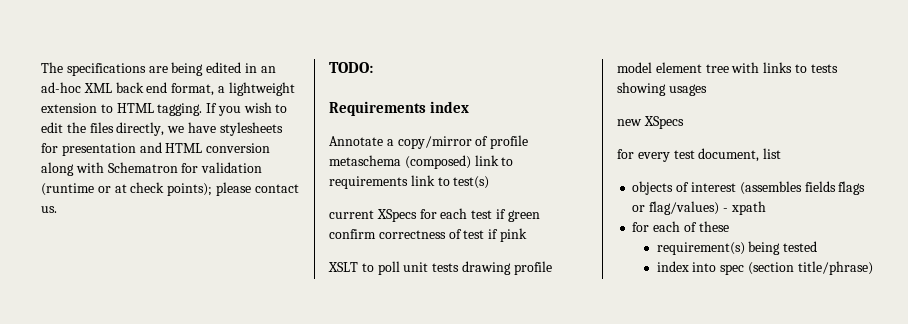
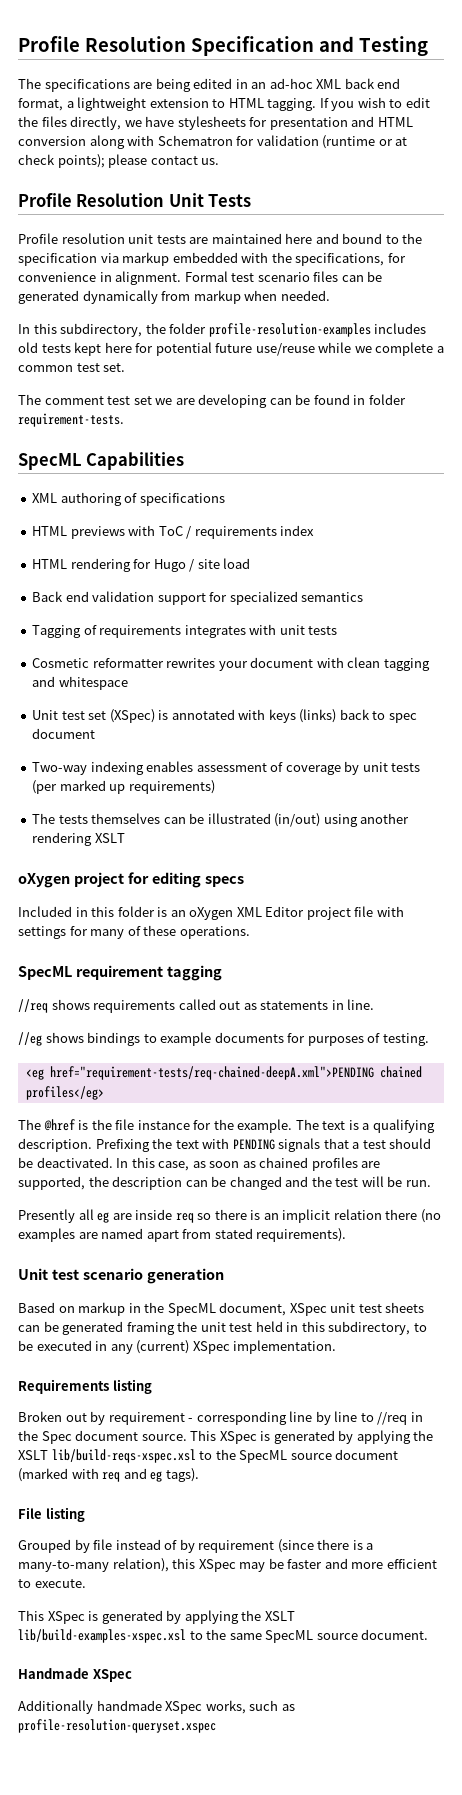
(41, 67) none -> [18,36,428,56] Profile Resolution Specification and Testing //
[329,62,373,73] [329,101,469,116] [329,135,529,149] [329,155,514,169] [329,175,490,189] [329,208,540,222] [329,228,527,242] [328,261,552,275] [617,62,838,73] [617,82,707,96] [617,116,684,129] [617,148,782,162] [632,181,866,195] [632,201,766,215] [632,221,729,232] [656,241,818,255] [656,261,873,275] TODO: // Requirements index // Annotate a copy/mirror of profile metaschema (composed) link to requirements link to test(s) // current XSpecs for each test if green confirm correctness of test if pink // XSLT to poll unit tests drawing profile model element tree with links to tests showing usages // new XSpecs // for every test document, list // objects of interest (assembles fields flags or flag/values) - xpath // for each of these // requirement(s) being tested // index into spec (section title/phrase) -> [18,193,252,207] [18,233,423,244] [18,252,406,266] [18,271,383,285] [18,290,330,304] [18,323,427,337] [18,342,444,356] [18,363,126,372] [18,394,406,408] [18,413,124,427] [18,452,185,470] [32,492,225,506] [32,525,315,539] [32,558,251,572] [32,591,364,605] [32,624,338,638] [32,657,430,671] [32,676,128,690] [32,709,417,723] [32,728,96,739] [32,761,421,775] [32,780,215,794] [32,813,410,827] [32,832,125,846] [18,872,244,888] [18,906,404,920] [18,925,250,939] [18,965,222,981] [18,999,375,1013] [18,1032,429,1046] [25,1066,422,1080] [25,1086,104,1100] [18,1119,435,1133] [18,1138,432,1152] [18,1157,381,1171] [18,1176,431,1190] [18,1209,441,1223] [18,1228,347,1242] [18,1268,224,1284] [18,1302,425,1316] [18,1321,427,1335] [18,1340,337,1354] [18,1379,152,1394] [18,1411,423,1425] [18,1430,434,1444] [18,1449,399,1463] [18,1468,199,1482] [18,1507,85,1522] [18,1539,374,1553] [18,1558,437,1572] [18,1579,86,1588] [18,1610,295,1624] [18,1629,429,1643] [18,1668,132,1682] [18,1700,295,1714] [18,1719,216,1733] Profile Resolution Unit Tests // Profile resolution unit tests are maintained here and bound to the specification via markup embedded with the specifications, for convenience in alignment. Formal test scenario files can be generated dynamically from markup when needed. // In this subdirectory, the folder profile-resolution-examples includes old tests kept here for potential future use/reuse while we complete a common test set. // The comment test set we are developing can be found in folder requirement-tests. // SpecML Capabilities // XML authoring of specifications // HTML previews with ToC / requirements index // HTML rendering for Hugo / site load // Back end validation support for specialized semantics // Tagging of requirements integrates with unit tests // Cosmetic reformatter rewrites your document with clean tagging and whitespace // Unit test set (XSpec) is annotated with keys (links) back to spec document // Two-way indexing enables assessment of coverage by unit tests (per marked up requirements) // The tests themselves can be illustrated (in/out) using another rendering XSLT // oXygen project for editing specs // Included in this folder is an oXygen XML Editor project file with settings for many of these operations. // SpecML requirement tagging // //req shows requirements called out as statements in line. // //eg shows bindings to example documents for purposes of testing. // <eg href="requirement-tests/req-chained-deepA.xml">PENDING chained profiles</eg> // The @href is the file instance for the example. The text is a qualifying description. Prefixing the text with PENDING signals that a test should be deactivated. In this case, as soon as chained profiles are supported, the description can be changed and the test will be run. // Presently all eg are inside req so there is an implicit relation there (no examples are named apart from stated requirements). // Unit test scenario generation // Based on markup in the SpecML document, XSpec unit test sheets can be generated framing the unit test held in this subdirectory, to be executed in any (current) XSpec implementation. // Requirements listing // Broken out by requirement - corresponding line by line to //req in the Spec document source. This XSpec is generated by applying the XSLT lib/build-reqs-xspec.xsl to the SpecML source document (marked with req and eg tags). // File listing // Grouped by file instead of by requirement (since there is a many-to-many relation), this XSpec may be faster and more efficient to execute. // This XSpec is generated by applying the XSLT lib/build-examples-xspec.xsl to the same SpecML source document. // Handmade XSpec // Additionally handmade XSpec works, such as profile-resolution-queryset.xspec

